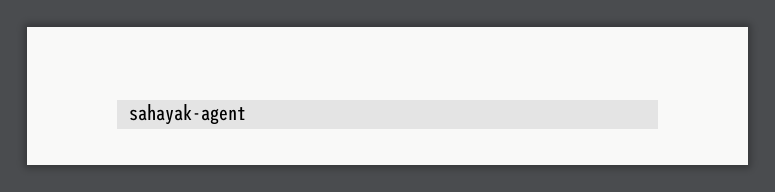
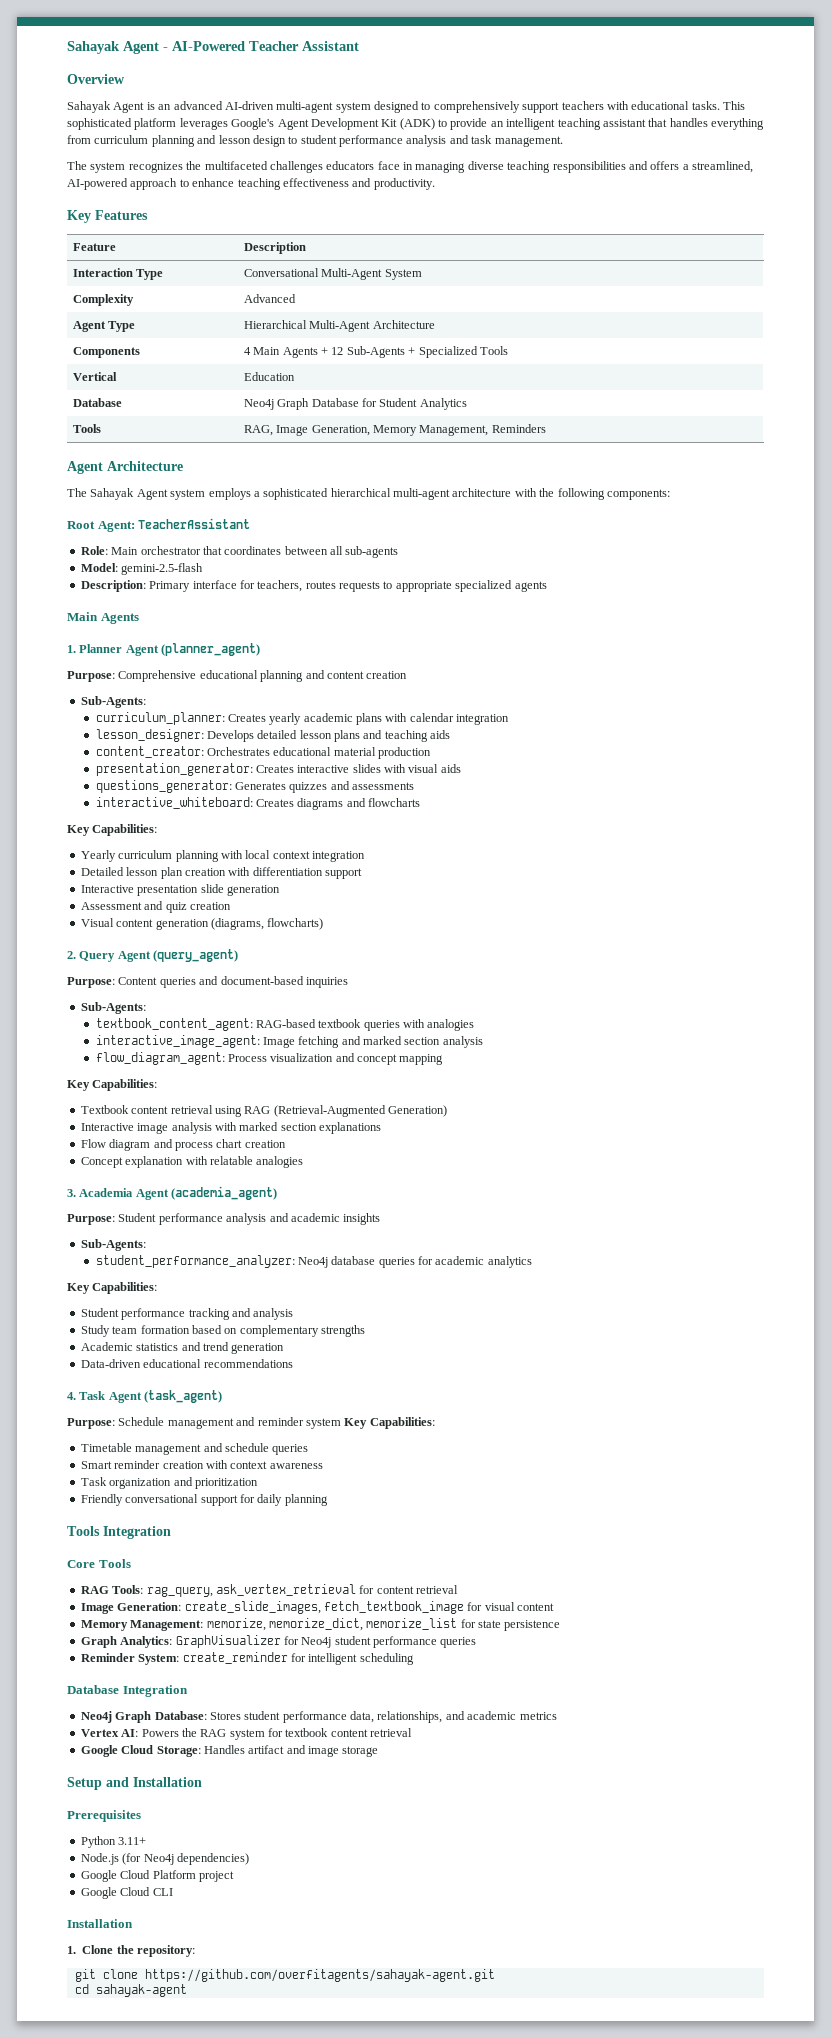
(129, 114) none -> [67,41,359,54] [67,74,125,84] [67,101,745,113] [67,118,764,130] [67,135,563,147] [67,161,753,173] [67,178,435,190] [67,210,148,223] [72,243,116,251] [243,242,306,254] [72,268,164,280] [243,268,422,280] [72,294,134,306] [243,294,296,303] [72,321,136,332] [243,320,435,332] [72,347,140,358] [243,346,508,358] [72,372,117,381] [243,372,295,381] [72,398,122,407] [243,398,467,410] [72,424,101,433] [243,424,546,436] [67,461,183,474] [67,488,670,500] [67,518,251,532] [80,546,399,558] [80,563,204,575] [80,580,547,592] [67,612,139,624] [67,643,261,656] [67,670,408,682] [80,696,146,708] [95,712,510,725] [95,729,451,742] [95,746,432,759] [95,763,461,776] [95,780,415,793] [95,797,421,810] [67,824,158,836] [80,850,365,862] [80,867,362,879] [80,884,280,896] [80,901,231,913] [80,918,324,930] [67,949,239,962] [67,976,348,988] [80,1002,146,1014] [95,1018,475,1031] [95,1035,483,1048] [95,1052,444,1065] [67,1079,158,1091] [80,1105,447,1117] [80,1122,381,1134] [80,1139,286,1151] [80,1156,304,1168] [67,1186,278,1200] [67,1213,381,1225] [80,1239,146,1251] [95,1255,532,1268] [67,1282,158,1294] [80,1308,294,1320] [80,1325,365,1337] [80,1342,285,1354] [80,1359,293,1368] [67,1390,223,1403] [67,1417,435,1429] [80,1443,309,1455] [80,1460,323,1469] [80,1477,258,1489] [80,1494,328,1506] [67,1526,171,1539] [67,1559,131,1568] [80,1584,458,1597] [80,1601,554,1614] [80,1618,561,1631] [80,1635,477,1648] [80,1652,414,1665] [67,1685,188,1697] [80,1711,557,1723] [80,1728,413,1740] [80,1745,379,1757] [67,1777,202,1790] [67,1810,141,1822] [80,1836,147,1848] [80,1853,249,1865] [80,1870,234,1882] [80,1887,173,1899] [67,1919,133,1928] [67,1945,195,1957] [74,1969,495,1982] [74,1984,89,1994] Sahayak Agent - AI-Powered Teacher Assistant // Overview // Sahayak Agent is an advanced AI-driven multi-agent system designed to comprehensively support teachers with educational tasks. This sophisticated platform leverages Google's Agent Development Kit (ADK) to provide an intelligent teaching assistant that handles everything from curriculum planning and lesson design to student performance analysis and task management. // The system recognizes the multifaceted challenges educators face in managing diverse teaching responsibilities and offers a streamlined, AI-powered approach to enhance teaching effectiveness and productivity. // Key Features // Feature | Description // Interaction Type | Conversational Multi-Agent System // Complexity | Advanced // Agent Type | Hierarchical Multi-Agent Architecture // Components | 4 Main Agents + 12 Sub-Agents + Specialized Tools // Vertical | Education // Database | Neo4j Graph Database for Student Analytics // Tools | RAG, Image Generation, Memory Management, Reminders // Agent Architecture // The Sahayak Agent system employs a sophisticated hierarchical multi-agent architecture with the following components: // Root Agent: TeacherAssistant // Role: Main orchestrator that coordinates between all sub-agents // Model: gemini-2.5-flash // Description: Primary interface for teachers, routes requests to appropriate specialized agents // Main Agents // 1. Planner Agent (planner_agent) // Purpose: Comprehensive educational planning and content creation // Sub-Agents: // curriculum_planner: Creates yearly academic plans with calendar integration // lesson_designer: Develops detailed lesson plans and teaching aids // content_creator: Orchestrates educational material production // presentation_generator: Creates interactive slides with visual aids // questions_generator: Generates quizzes and assessments // interactive_whiteboard: Creates diagrams and flowcharts // Key Capabilities: // Yearly curriculum planning with local context integration // Detailed lesson plan creation with differentiation support // Interactive presentation slide generation // Assessment and quiz creation // Visual content generation (diagrams, flowcharts) // 2. Query Agent (query_agent) // Purpose: Content queries and document-based inquiries // Sub-Agents: // textbook_content_agent: RAG-based textbook queries with analogies // interactive_image_agent: Image fetching and marked section analysis // flow_diagram_agent: Process visualization and concept mapping // Key Capabilities: // Textbook content retrieval using RAG (Retrieval-Augmented Generation) // Interactive image analysis with marked section explanations // Flow diagram and process chart creation // Concept explanation with relatable analogies // 3. Academia Agent (academia_agent) // Purpose: Student performance analysis and academic insights // Sub-Agents: // student_performance_analyzer: Neo4j database queries for academic analytics // Key Capabilities: // Student performance tracking and analysis // Study team formation based on complementary strengths // Academic statistics and trend generation // Data-driven educational recommendations // 4. Task Agent (task_agent) // Purpose: Schedule management and reminder system Key Capabilities: // Timetable management and schedule queries // Smart reminder creation with context awareness // Task organization and prioritization // Friendly conversational support for daily planning // Tools Integration // Core Tools // RAG Tools: rag_query, ask_vertex_retrieval for content retrieval // Image Generation: create_slide_images, fetch_textbook_image for visual content // Memory Management: memorize, memorize_dict, memorize_list for state persistence // Graph Analytics: GraphVisualizer for Neo4j student performance queries // Reminder System: create_reminder for intelligent scheduling // Database Integration // Neo4j Graph Database: Stores student performance data, relationships, and academic metrics // Vertex AI: Powers the RAG system for textbook content retrieval // Google Cloud Storage: Handles artifact and image storage // Setup and Installation // Prerequisites // Python 3.11+ // Node.js (for Neo4j dependencies) // Google Cloud Platform project // Google Cloud CLI // Installation // 1. Clone the repository: // git clone https://github.com/overfitagents/sahayak-agent.git // cd

